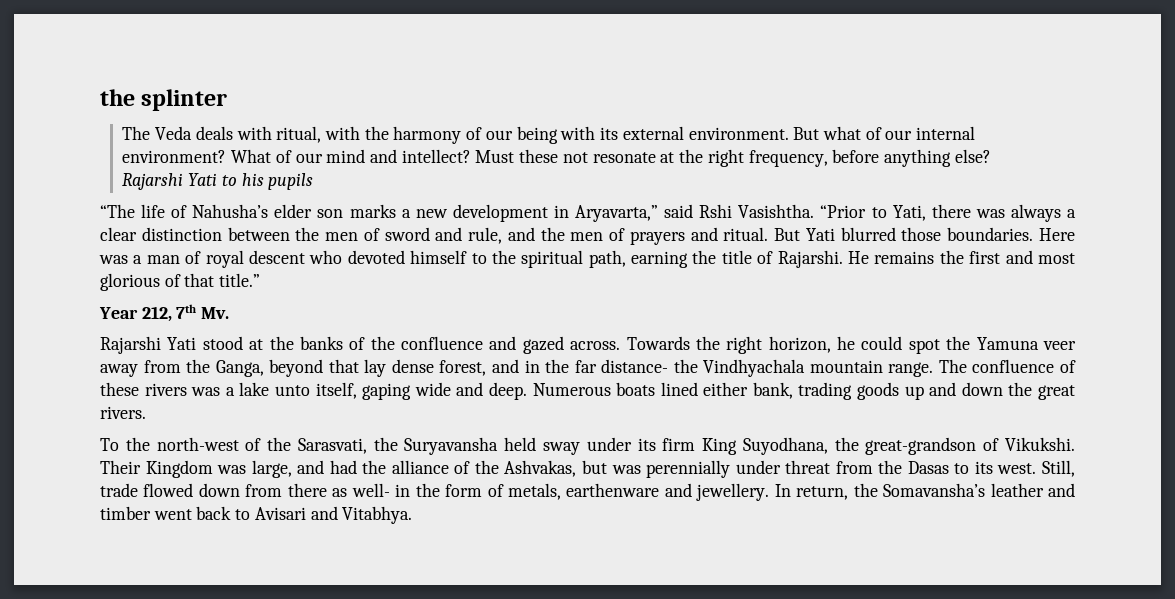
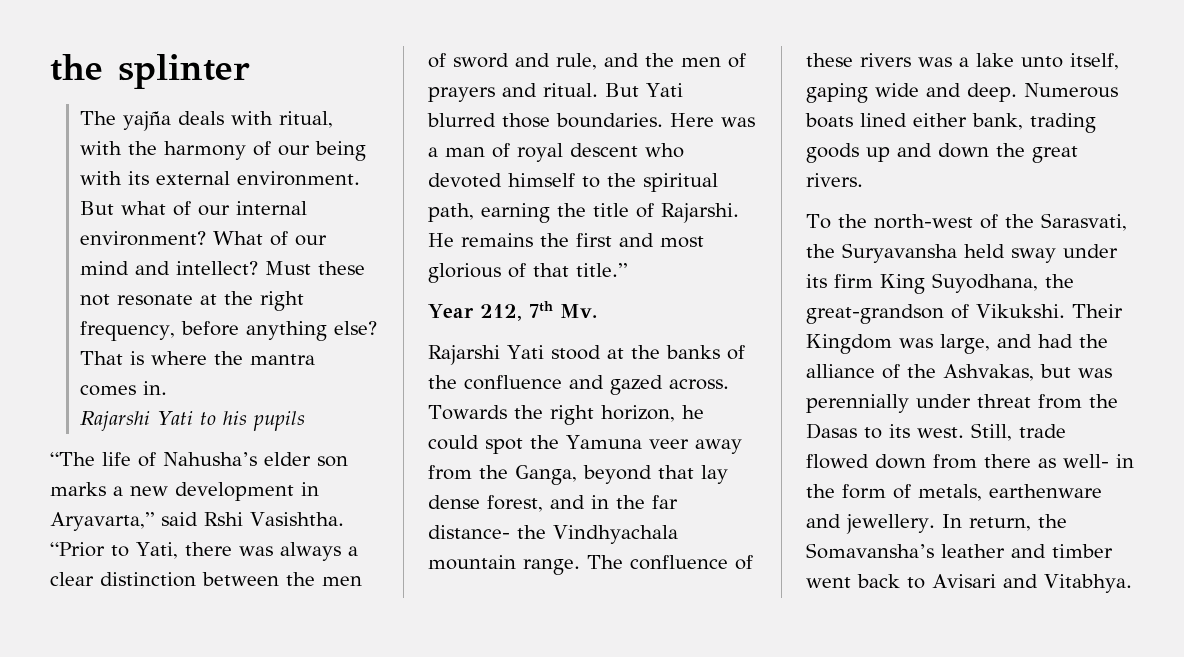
[155,126,193,140] Veda -> [123,111,172,131] yajña
(991, 156) none -> [80,351,316,365] [80,381,168,396] That is where the mantra comes in.

